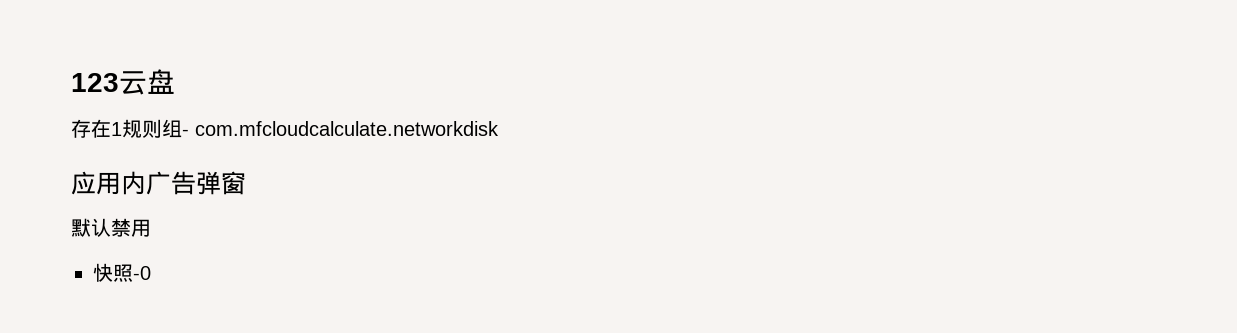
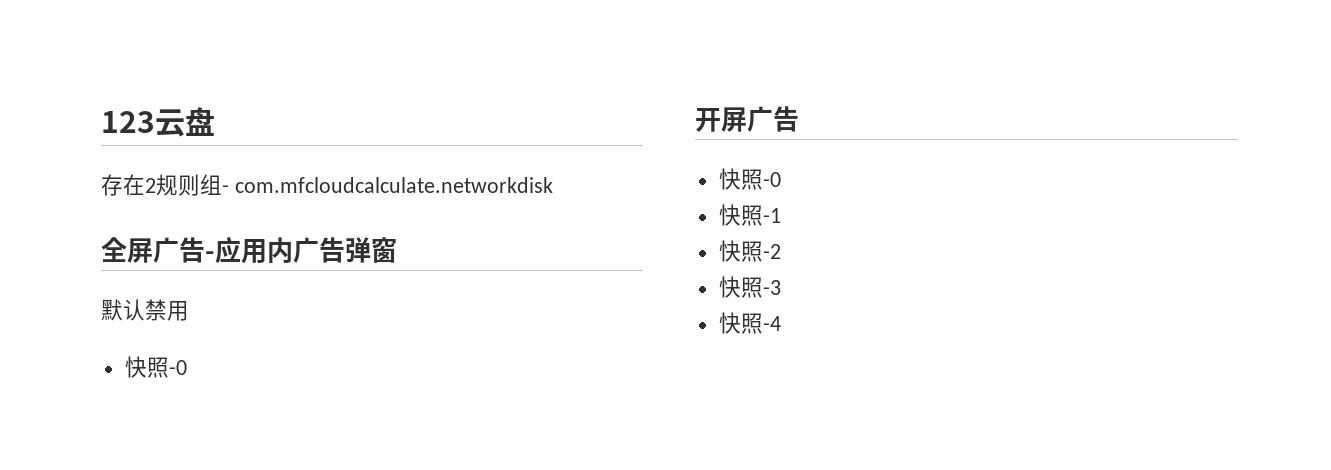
[111,122,122,136] 1 -> [145,178,156,193] 2
(499, 128) none -> [101,237,215,263] 全屏广告-
(151, 273) none -> [695,106,799,132] [718,168,781,190] [718,204,781,226] [718,240,781,262] [718,276,781,298] [718,312,781,334] // 开屏广告 // 快照-0 // 快照-1 // 快照-2 // 快照-3 // 快照-4

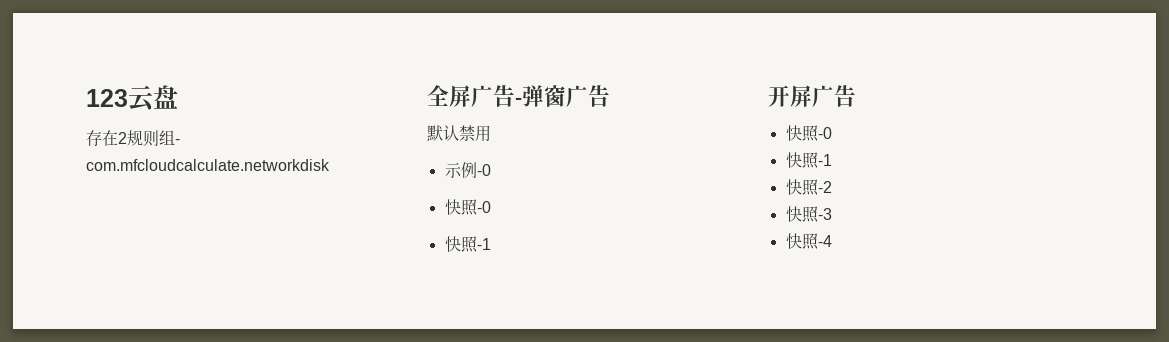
[215,237,397,264] 应用内广告弹窗 -> [522,85,610,107] 弹窗广告
[124,356,187,378] // 快照-0 -> [444,162,491,178] [444,199,491,216] [444,236,491,253] // 示例-0 // 快照-0 // 快照-1

